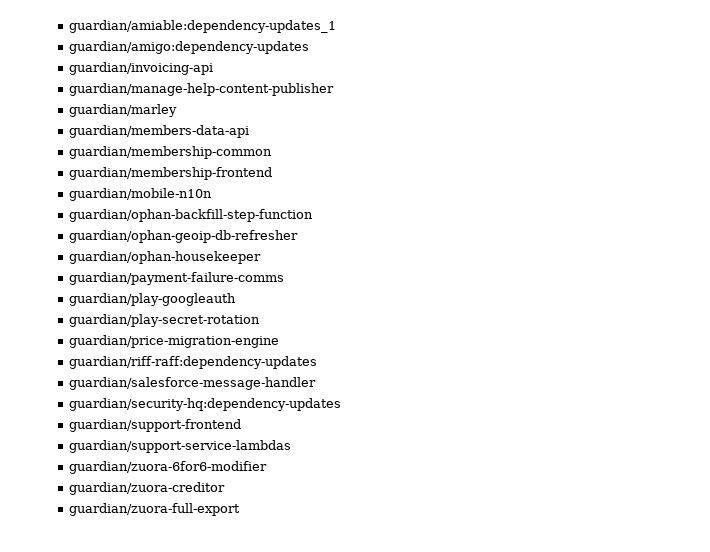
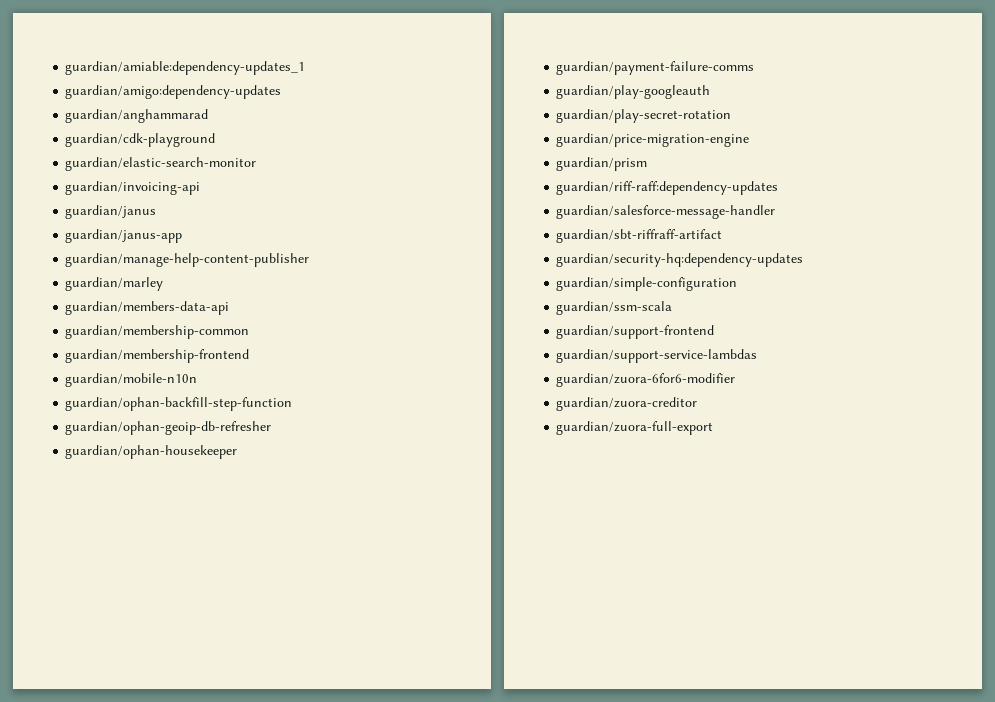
(309, 47) none -> [65,109,209,123] [65,133,216,147] [65,157,257,171] // guardian/anghammarad // guardian/cdk-playground // guardian/elastic-search-monitor
(213, 68) none -> [65,205,157,219] [65,229,183,243] // guardian/janus // guardian/janus-app
(279, 341) none -> [556,157,648,171] // guardian/prism
(316, 383) none -> [556,229,723,243] // guardian/sbt-riffraff-artifact
(341, 404) none -> [556,277,738,291] [556,301,673,315] // guardian/simple-configuration // guardian/ssm-scala

